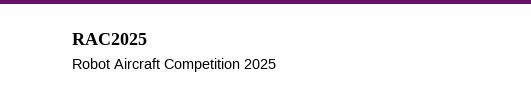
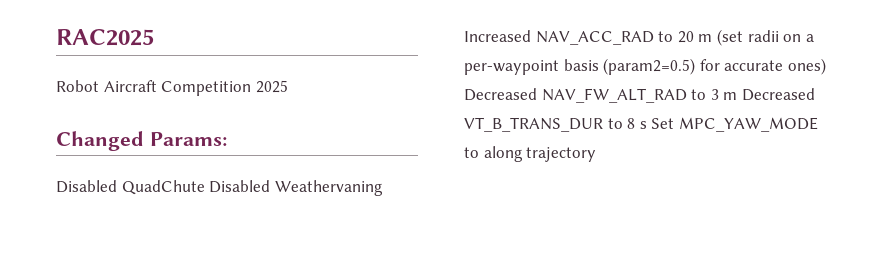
(276, 64) none -> [56,131,227,151] [56,180,383,196] [464,29,814,46] [464,58,826,75] [464,88,815,103] [464,117,818,132] [464,146,597,162] // Changed Params: // Disabled QuadChute Disabled Weathervaning Increased NAV_ACC_RAD to 20 m (set radii on a per-waypoint basis (param2=0.5) for accurate ones) Decreased NAV_FW_ALT_RAD to 3 m Decreased VT_B_TRANS_DUR to 8 s Set MPC_YAW_MODE to along trajectory

